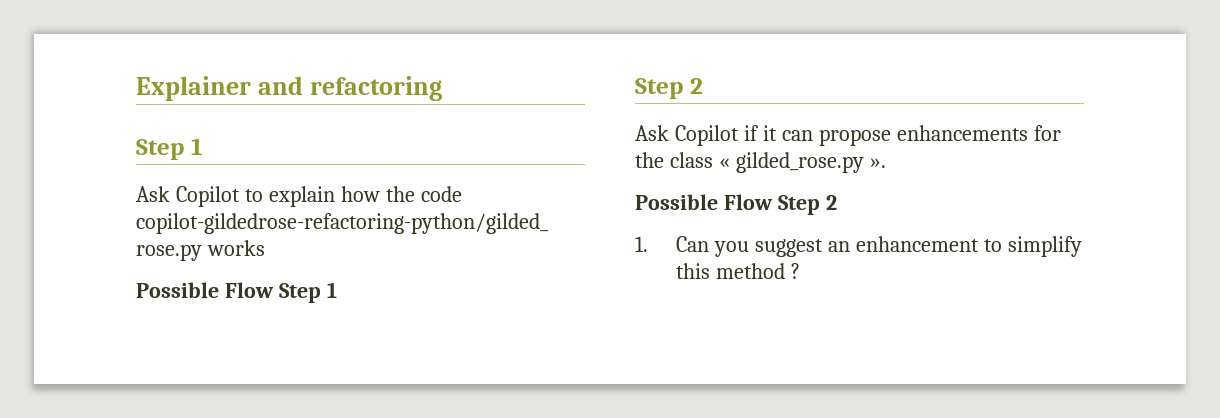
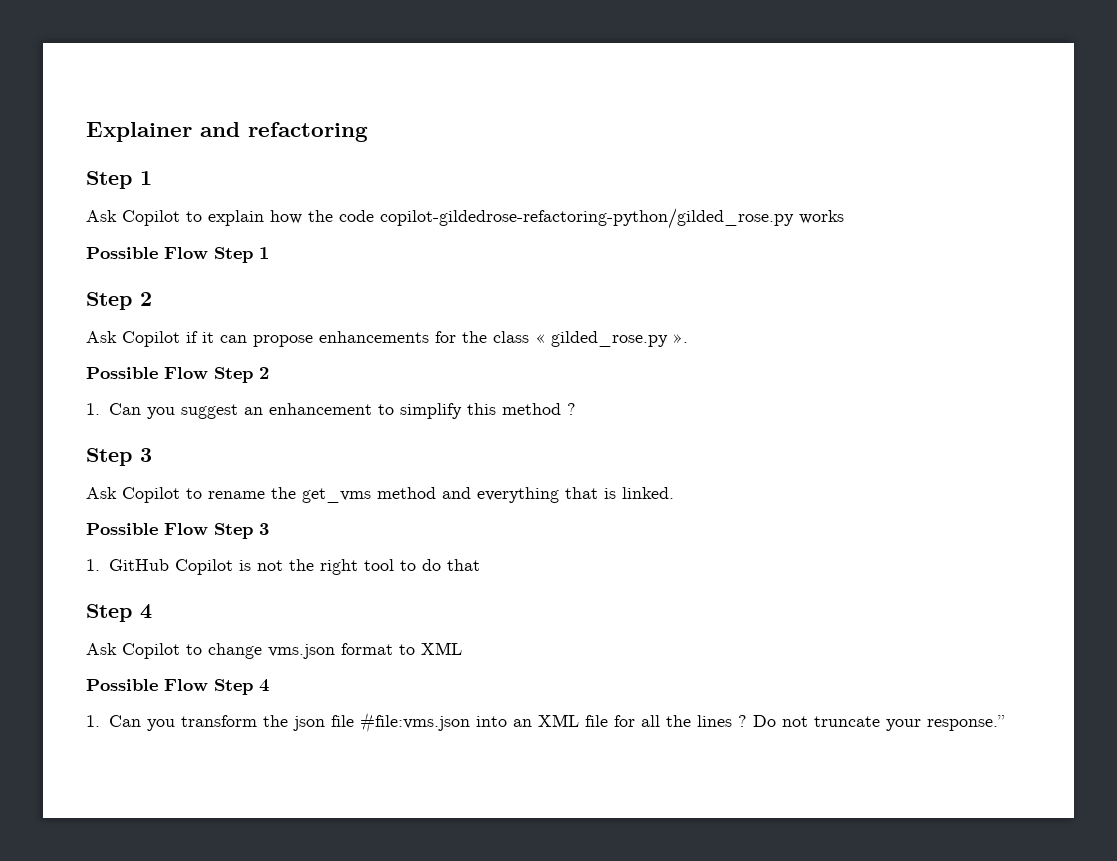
(801, 271) none -> [86,448,152,466] [86,487,674,503] [86,523,269,539] [86,559,480,575] [86,604,152,622] [86,642,462,659] [86,679,269,695] [86,712,1005,733] // Step 3 // Ask Copilot to rename the get_vms method and everything that is linked. // Possible Flow Step 3 // 1. GitHub Copilot is not the right tool to do that // Step 4 // Ask Copilot to change vms.json format to XML // Possible Flow Step 4 // 1. Can you transform the json file #file:vms.json into an XML file for all the lines ? Do not truncate your response.”

